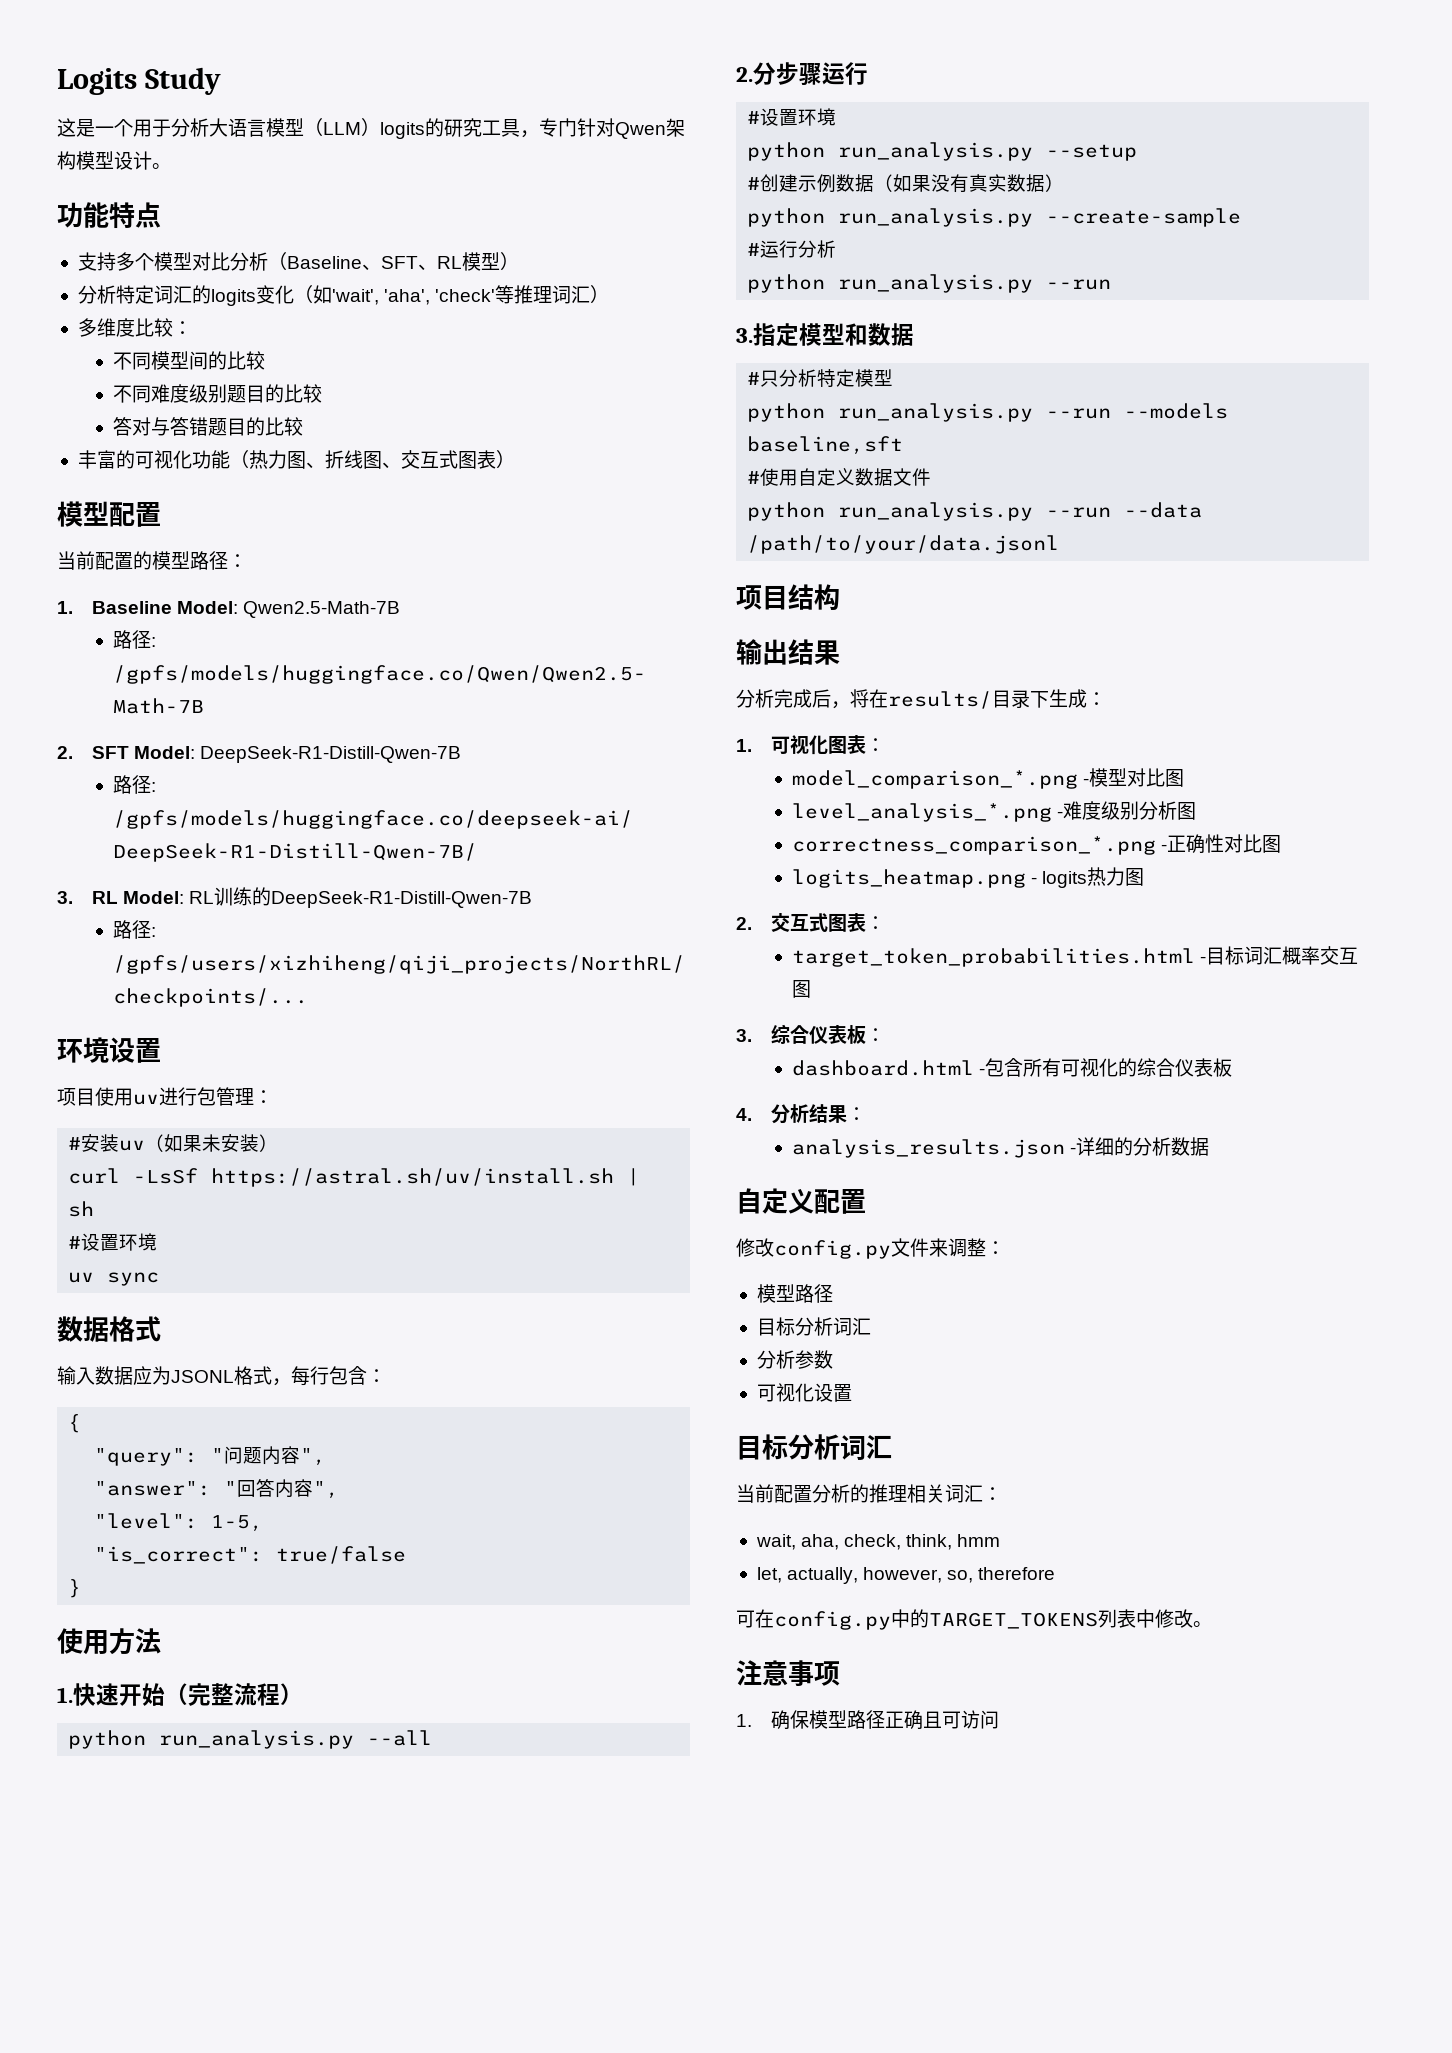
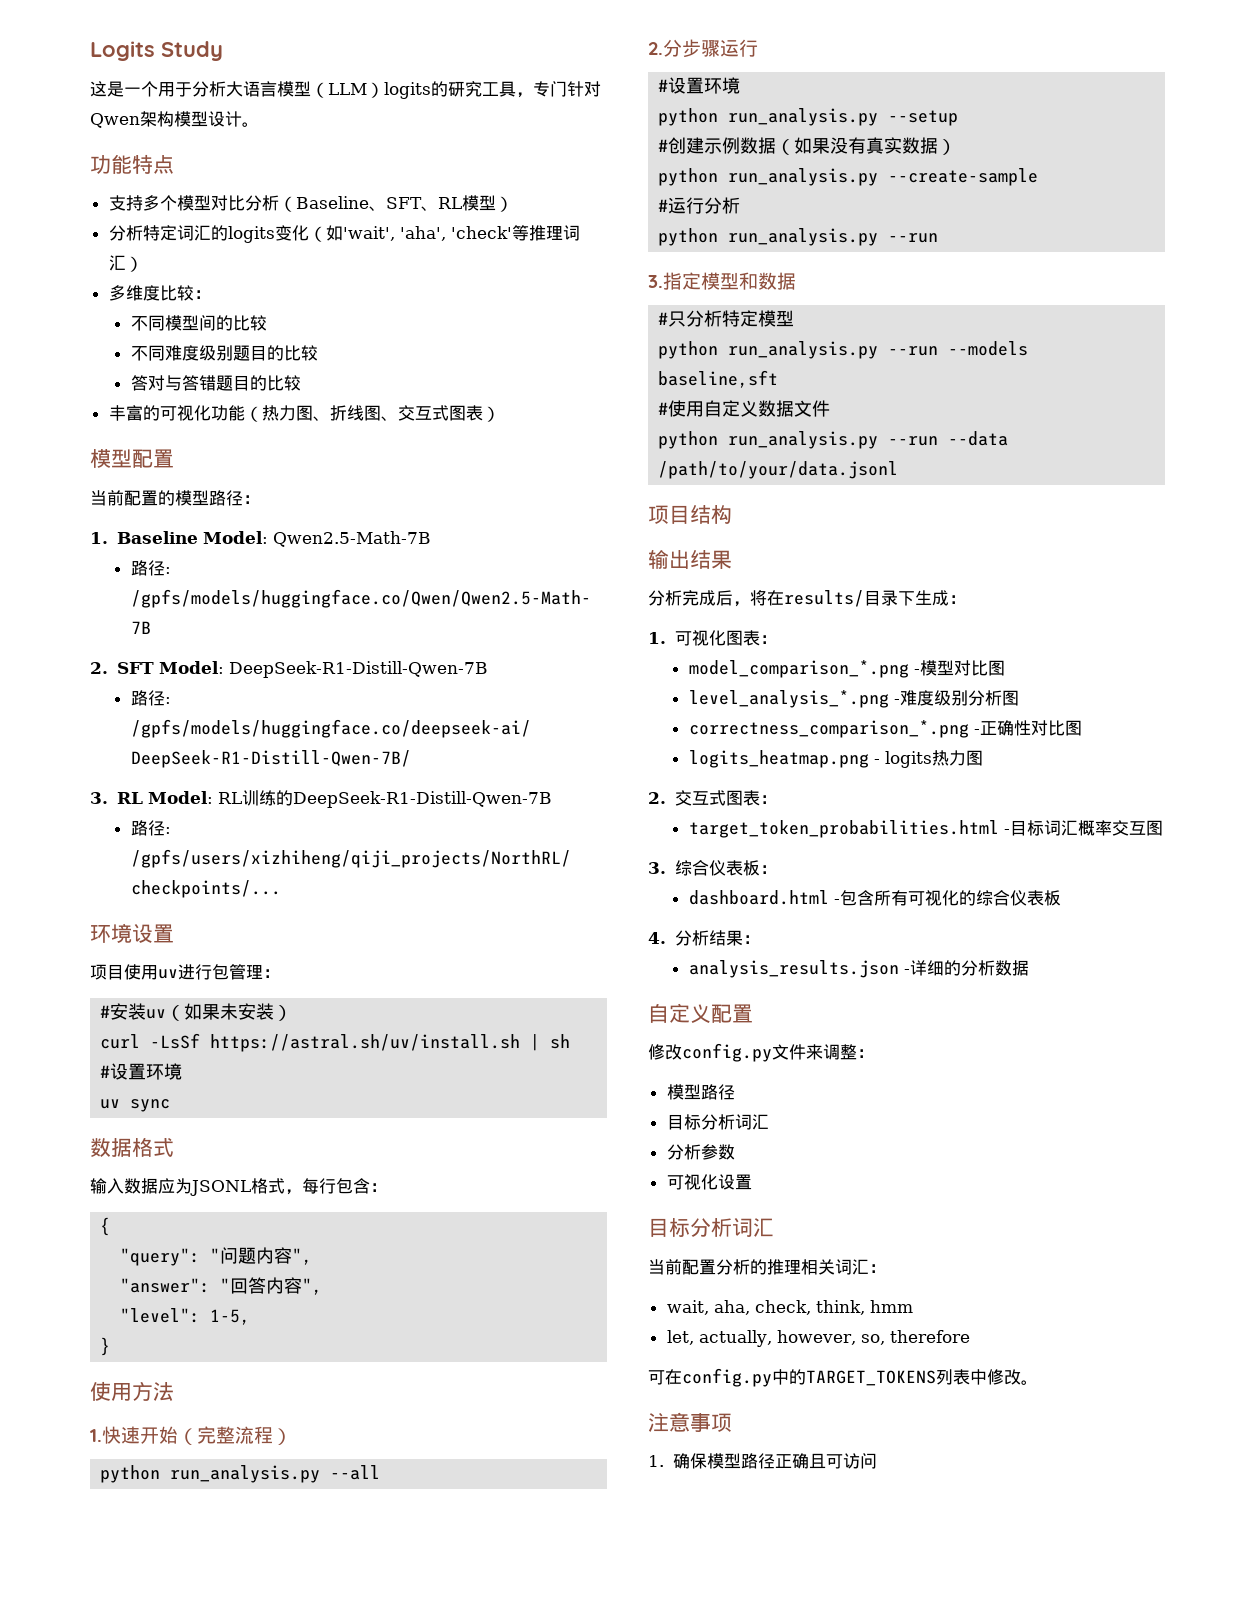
[94,1546,407,1564] // "is_correct": true/false -> (251, 1317) none

